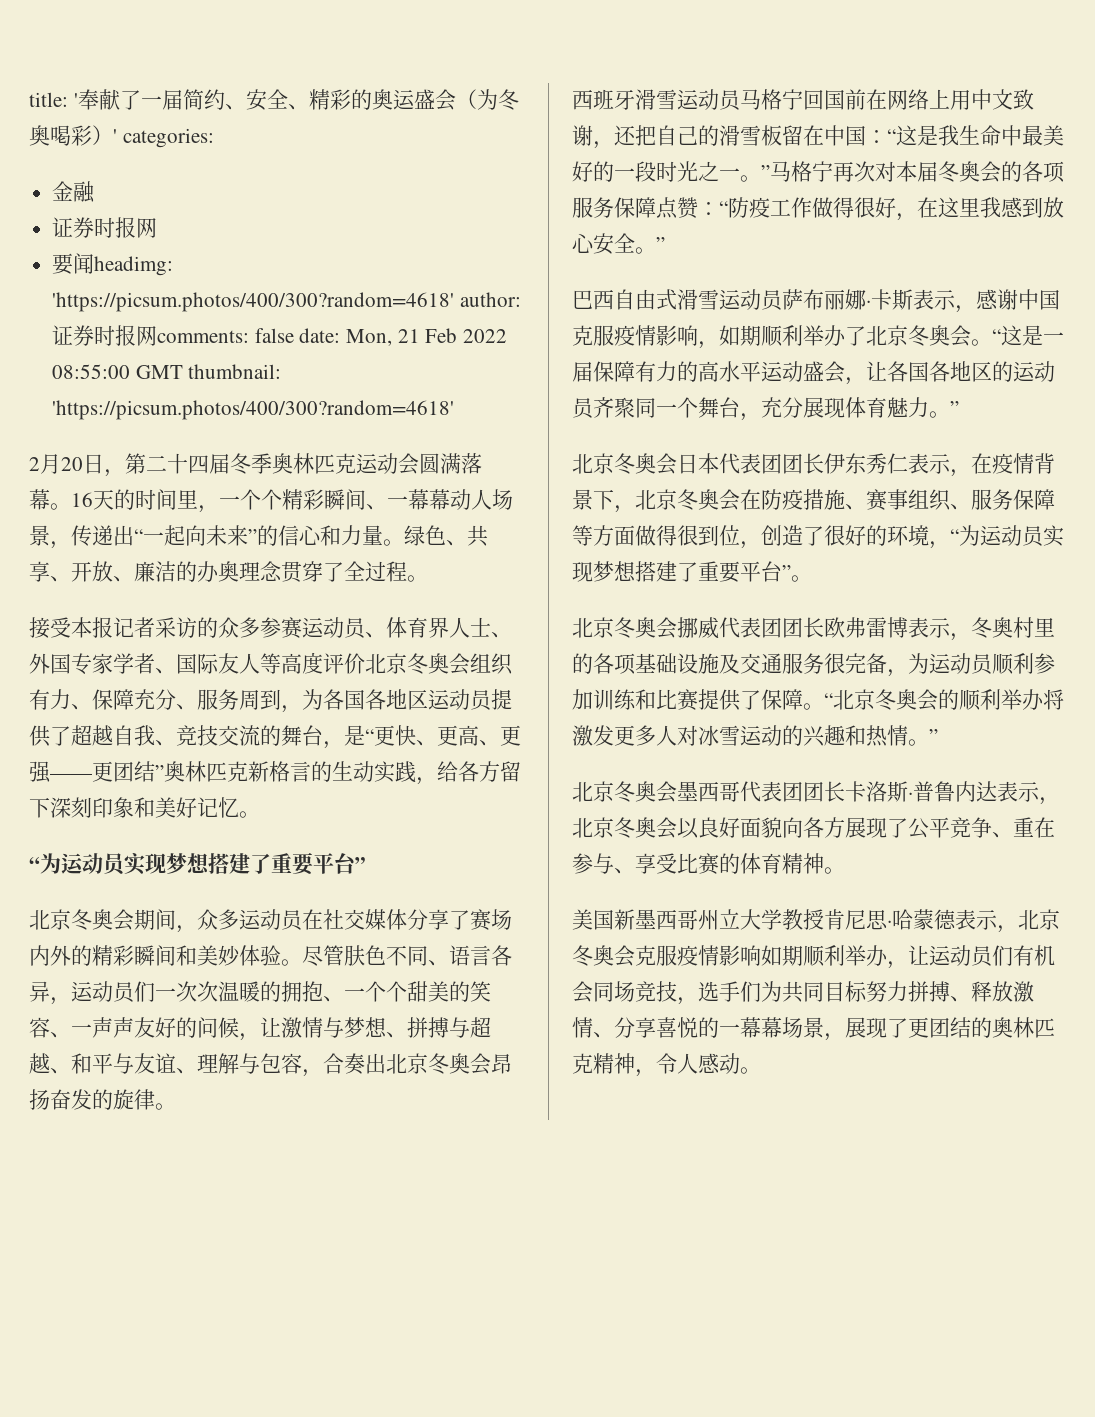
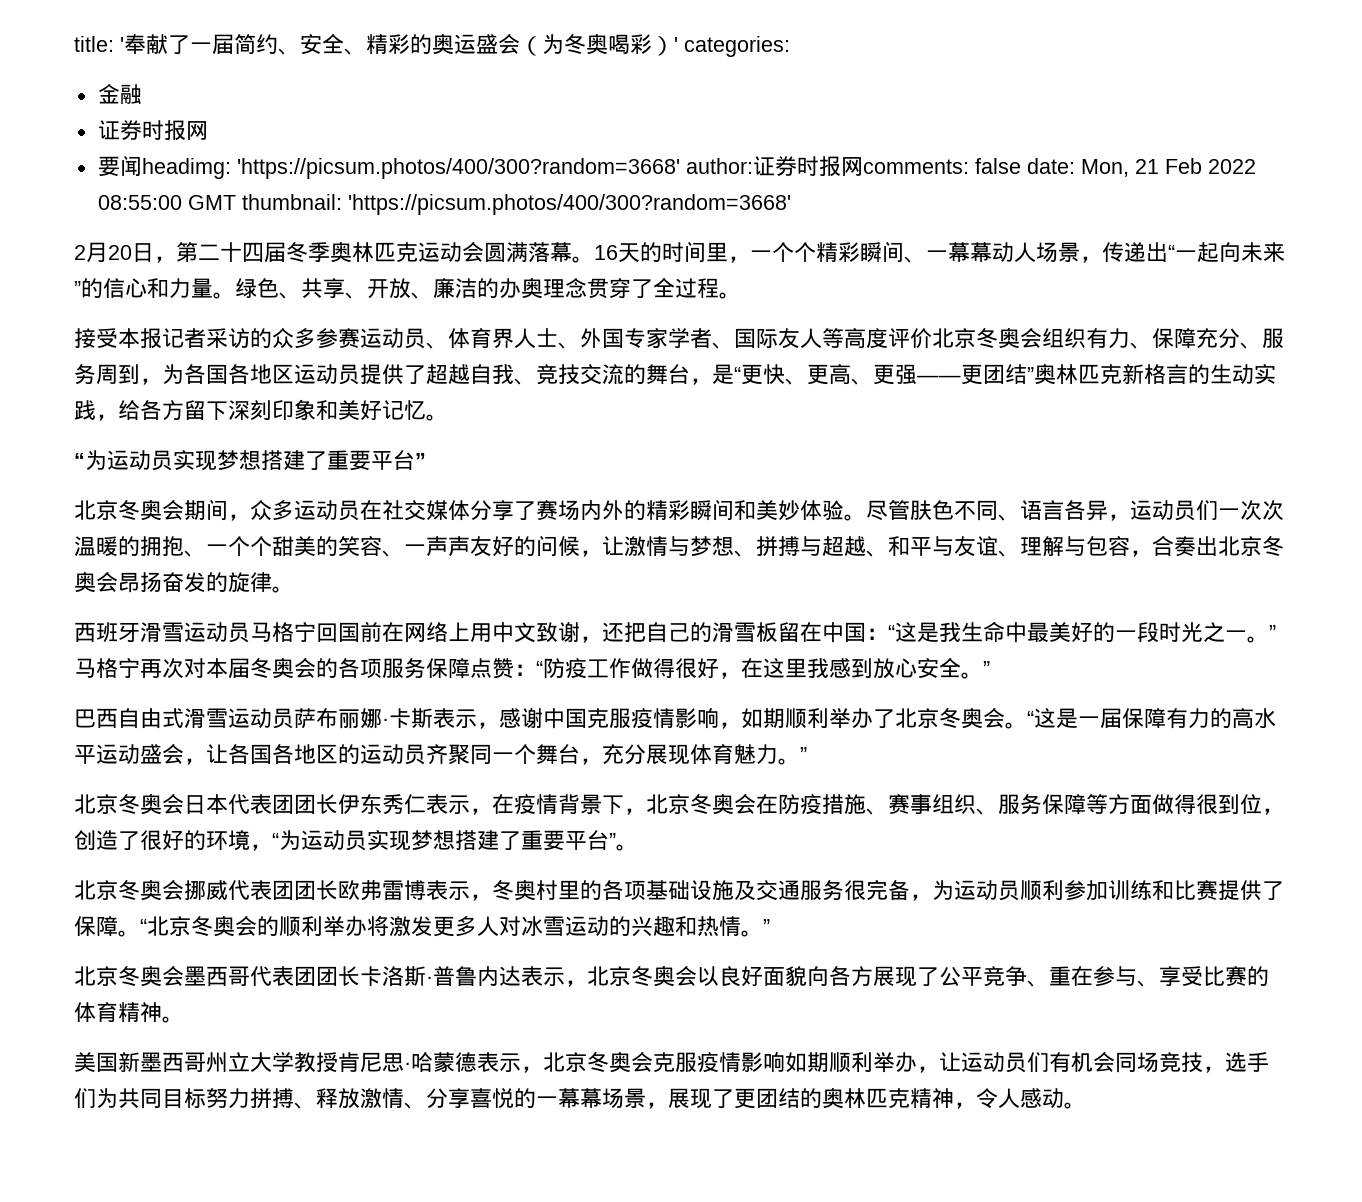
[52,292,455,312] 'https://picsum.photos/400/300?random=4618' -> [236,158,680,179] 'https://picsum.photos/400/300?random=3668'
[52,400,455,420] 'https://picsum.photos/400/300?random=4618' -> [347,194,791,215] 'https://picsum.photos/400/300?random=3668'

